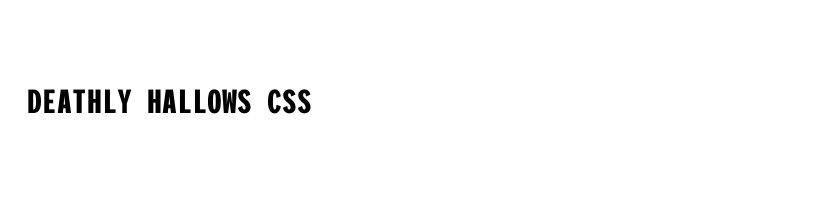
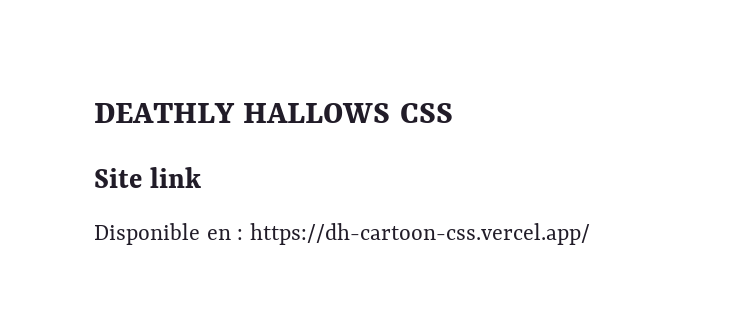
(312, 101) none -> [94,167,202,188] [94,223,590,245] // Site link // Disponible en : https://dh-cartoon-css.vercel.app/

